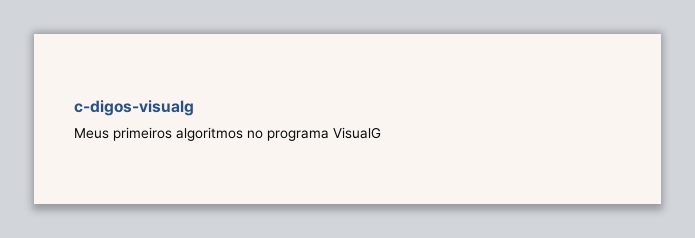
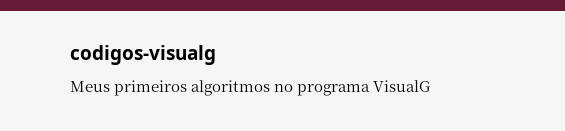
[74,100,194,116] c-digos-visualg -> [70,45,216,65] codigos-visualg

